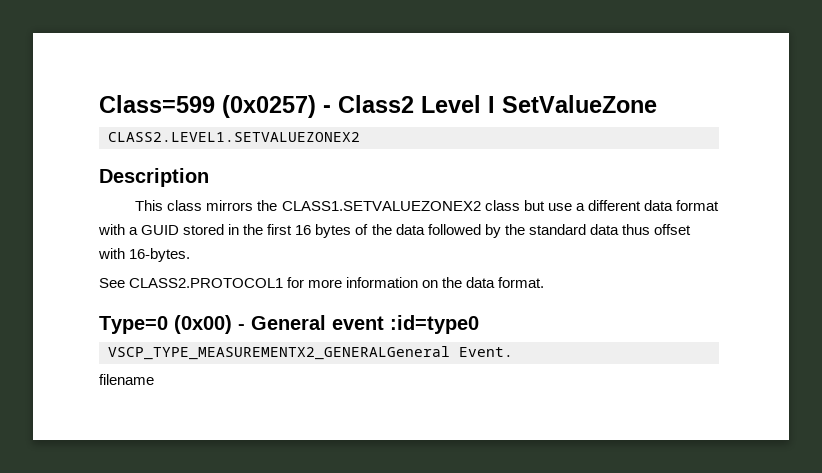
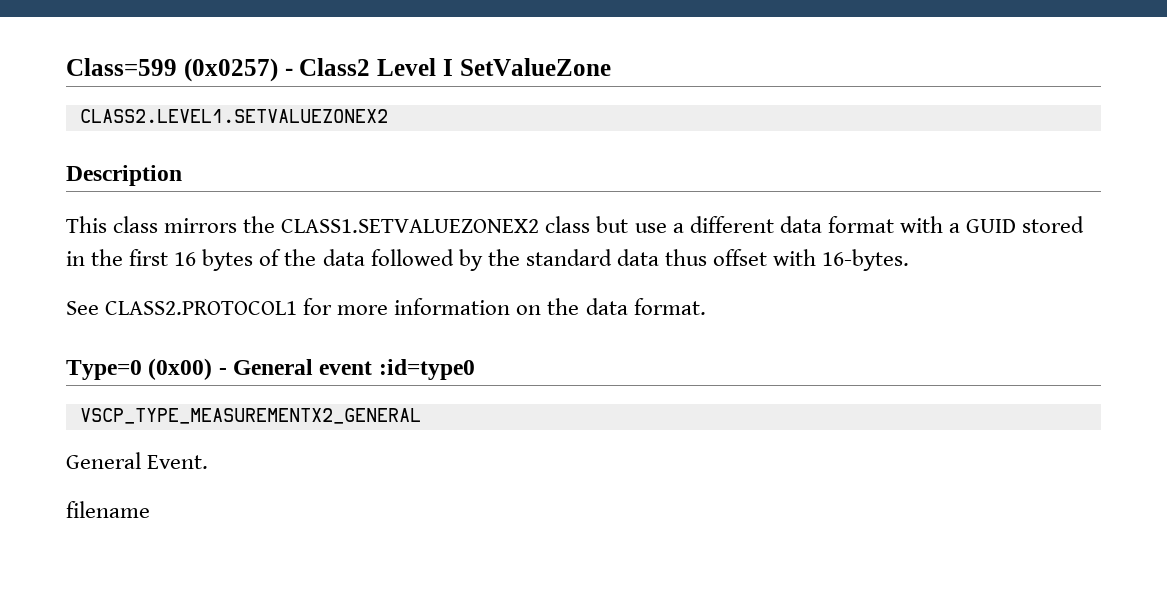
[108,346,450,360] VSCP_TYPE_MEASUREMENTX2_GENERALGeneral -> [79,408,421,424] [66,452,141,469] VSCP_TYPE_MEASUREMENTX2_GENERAL // General

